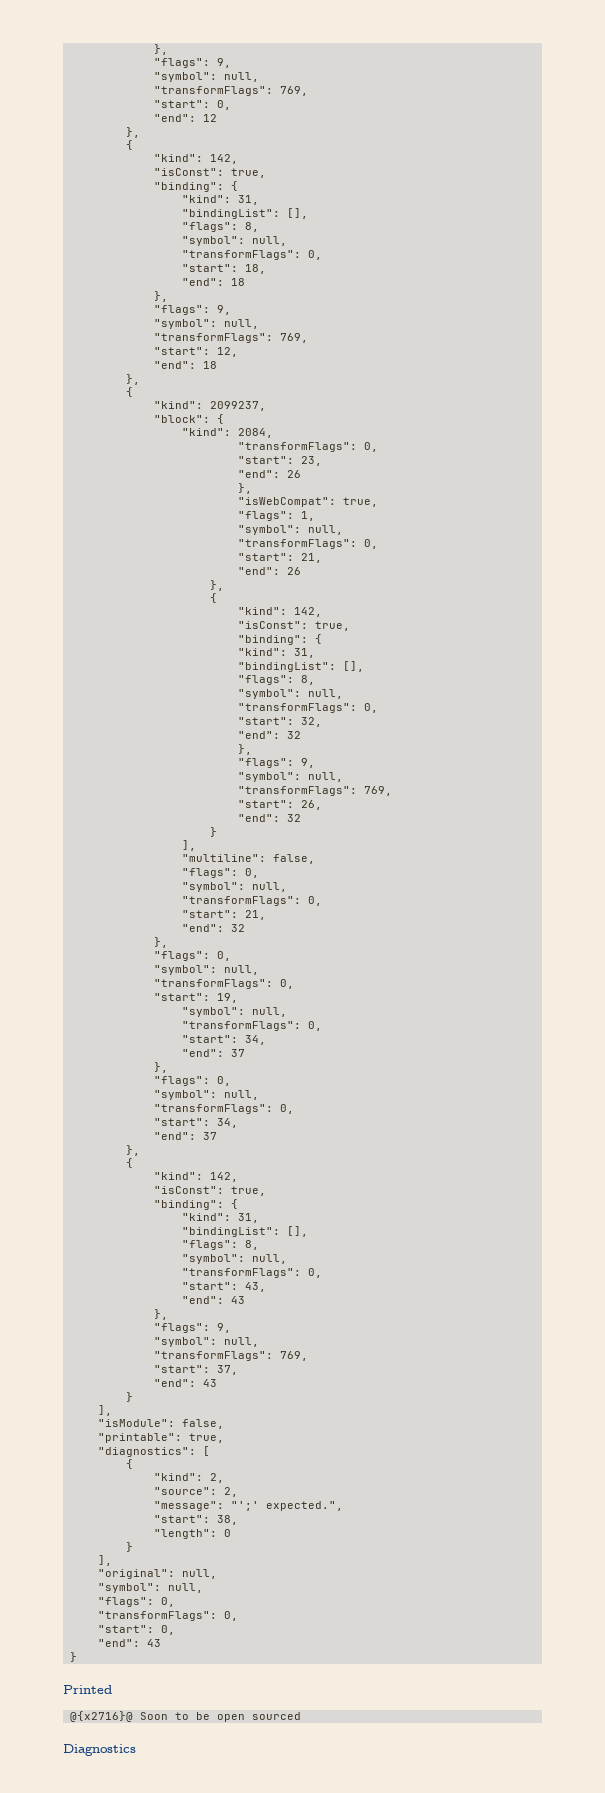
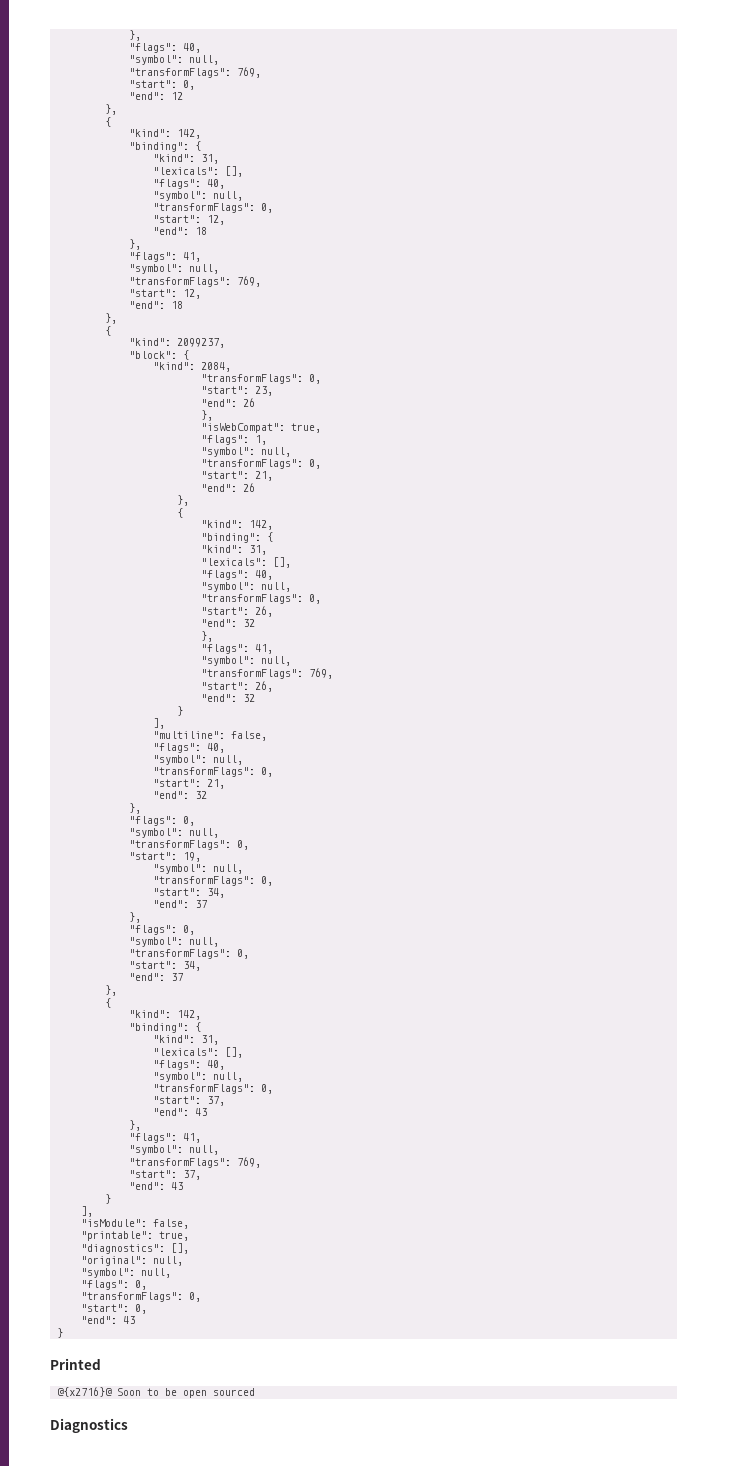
[153,44,168,55] [153,58,231,68] }, // "flags": 9, -> [128,30,141,41] [128,43,201,53] }, // "flags": 40,
[153,168,266,178] [153,181,238,192] [181,195,259,205] [181,208,308,219] [181,222,259,232] [181,236,287,246] [181,250,322,260] [181,264,266,274] // "isConst": true, // "binding": { // "kind": 31, // "bindingList": [], // "flags": 8, // "symbol": null, // "transformFlags": 0, // "start": 18, -> [128,141,201,152] [152,154,219,164] [152,166,243,177] [152,179,225,189] [152,191,243,201] [152,203,273,213] [152,215,225,225] // "binding": { // "kind": 31, // "lexicals": [], // "flags": 40, // "symbol": null, // "transformFlags": 0, // "start": 12,
[216,305,231,315] 9, -> [182,252,201,262] 41,
[237,621,350,631] [237,634,322,645] [237,648,315,658] [237,661,364,672] [237,675,315,685] [237,689,343,699] [237,703,378,713] [237,717,322,727] [237,731,301,739] [237,744,252,755] [237,758,315,768] // "isConst": true, // "binding": { // "kind": 31, // "bindingList": [], // "flags": 8, // "symbol": null, // "transformFlags": 0, // "start": 32, // "end": 32 // }, // "flags": 9, -> [200,532,273,543] [200,545,267,555] [200,557,291,568] [200,570,273,580] [200,582,291,592] [200,594,321,604] [200,606,273,617] [200,619,255,627] [200,631,213,642] [200,644,273,654] // "binding": { // "kind": 31, // "lexicals": [], // "flags": 40, // "symbol": null, // "transformFlags": 0, // "start": 26, // "end": 32 // }, // "flags": 41,
[244,868,259,878] 0, -> [206,743,225,753] 40,
[153,1186,266,1196] [153,1199,238,1210] [181,1213,259,1223] [181,1226,308,1237] [181,1240,259,1250] [181,1254,287,1264] [181,1268,322,1278] [181,1282,266,1292] // "isConst": true, // "binding": { // "kind": 31, // "bindingList": [], // "flags": 8, // "symbol": null, // "transformFlags": 0, // "start": 43, -> [128,1022,201,1033] [152,1035,219,1045] [152,1047,243,1058] [152,1060,225,1070] [152,1072,243,1082] [152,1084,273,1094] [152,1096,225,1106] // "binding": { // "kind": 31, // "lexicals": [], // "flags": 40, // "symbol": null, // "transformFlags": 0, // "start": 37,
[216,1323,231,1333] 9, -> [182,1133,201,1143] 41,
[202,1446,210,1456] [125,1459,133,1469] [153,1473,224,1483] [153,1487,238,1497] [153,1501,343,1511] [153,1515,238,1525] [153,1529,231,1539] [125,1542,133,1552] [97,1555,112,1566] [ // { // "kind": 2, // "source": 2, // "message": "';' expected.", // "start": 38, // "length": 0 // } // ], -> [170,1243,189,1254] [],

